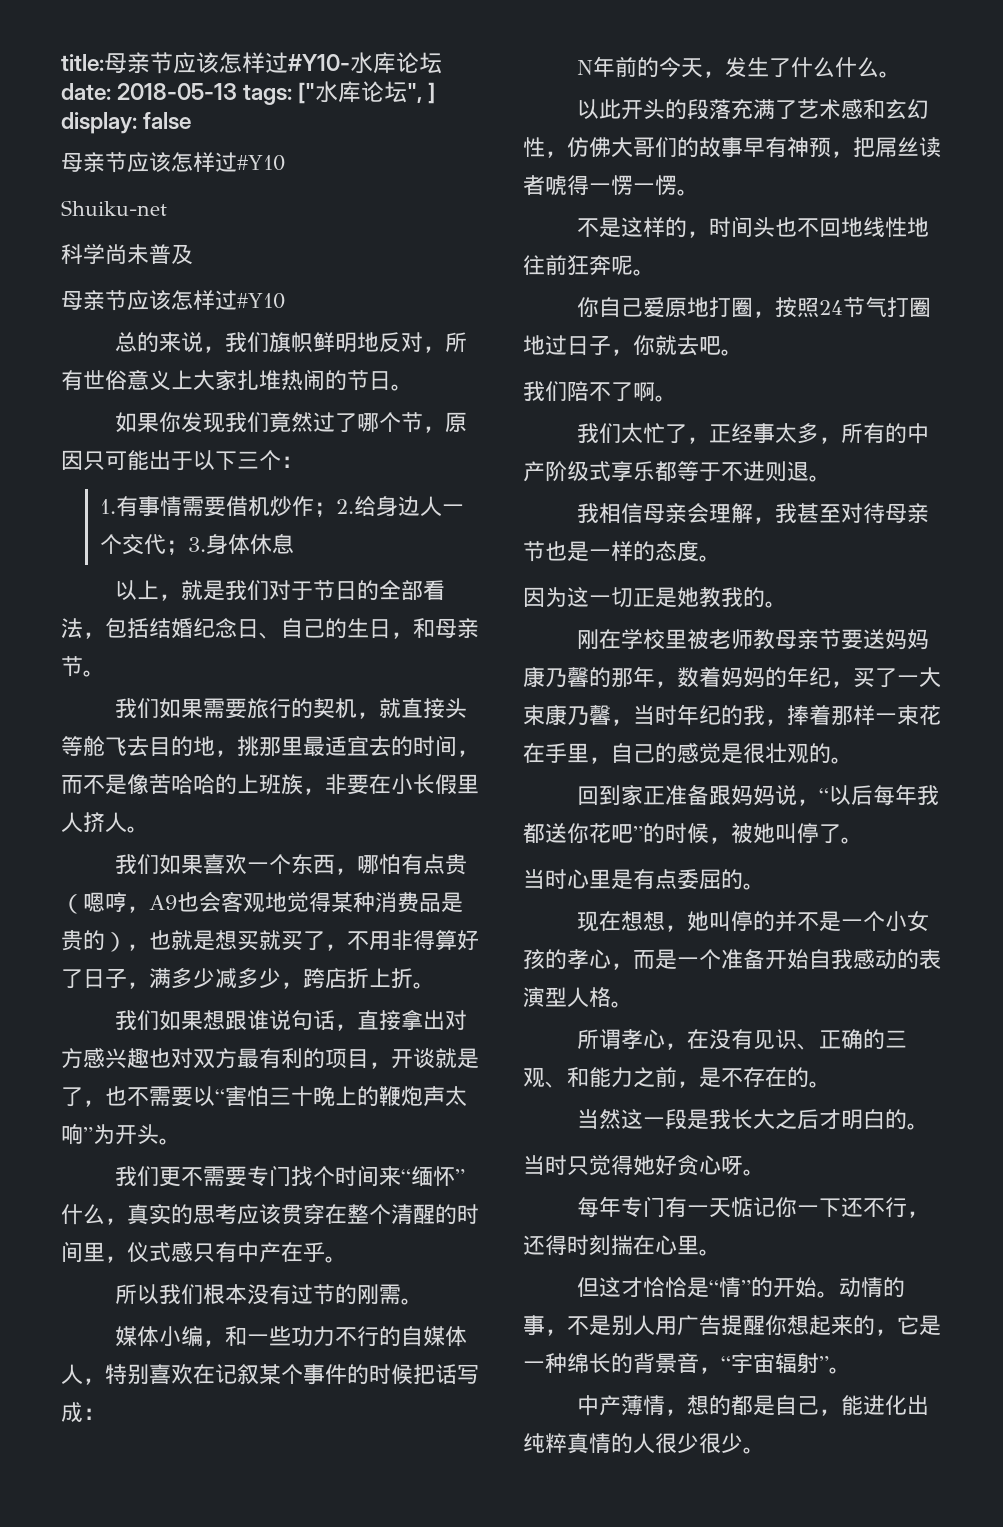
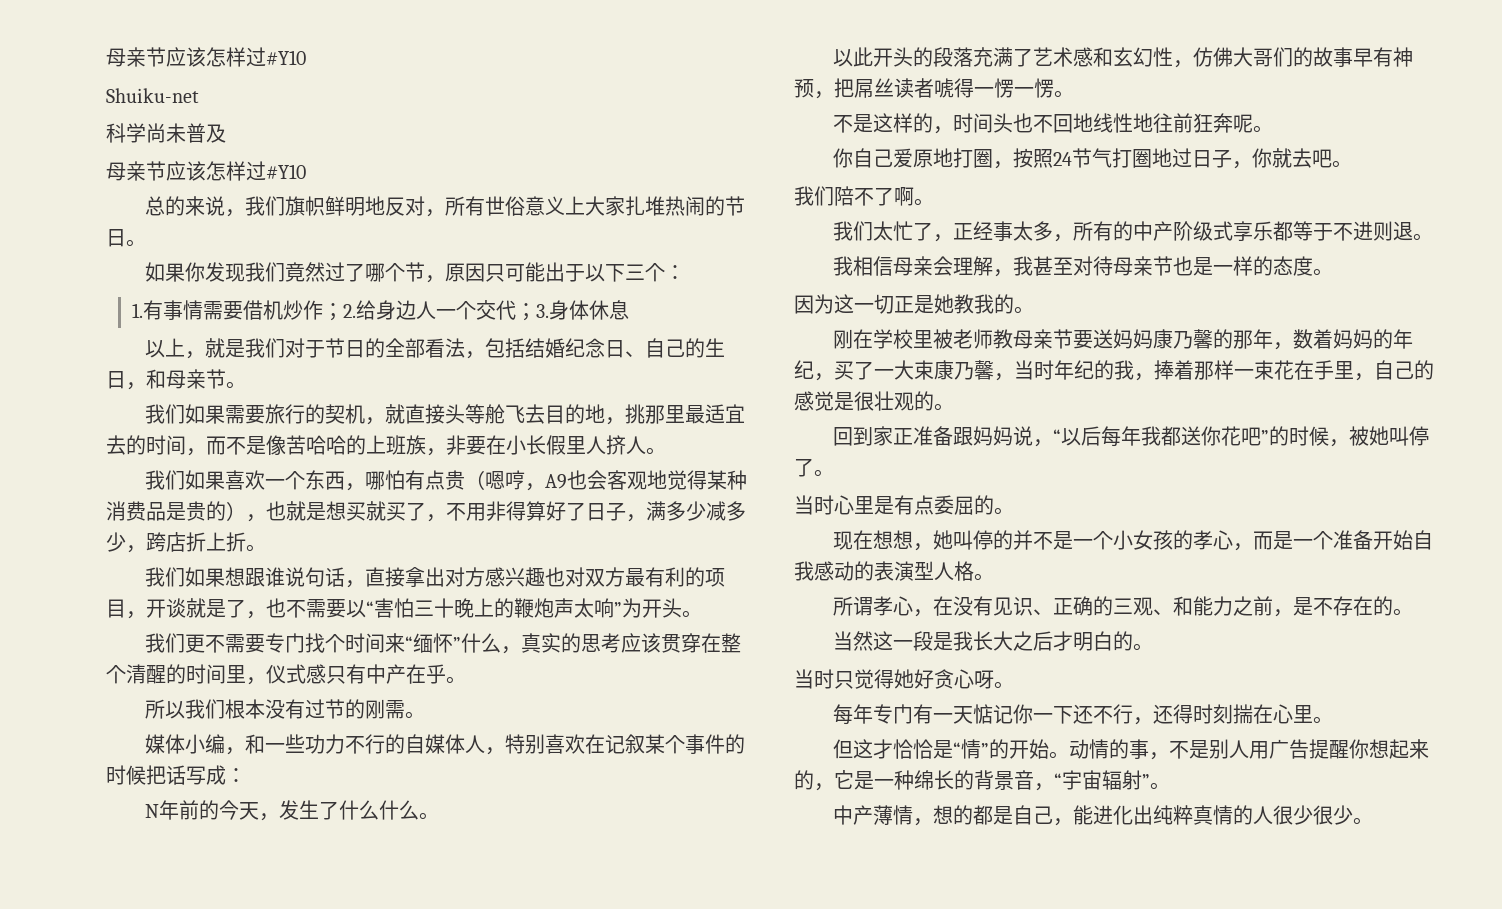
[61,52,442,74] [61,81,436,105] [61,112,192,134] title:母亲节应该怎样过#Y10-水库论坛date: 2018-05-13 tags: ["水库论坛", ] display: false // -> (106, 57) none

